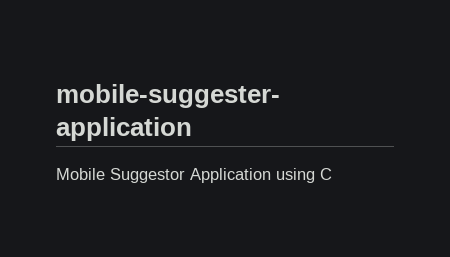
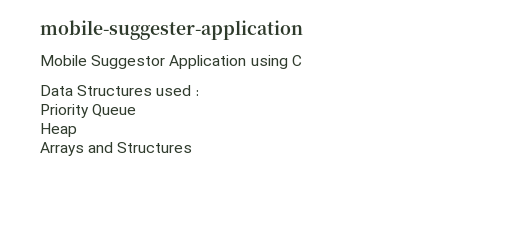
(332, 174) none -> [40,85,199,96] [40,104,137,118] [40,123,77,137] [40,142,193,156] // Data Structures used : // Priority Queue // Heap // Arrays and Structures

